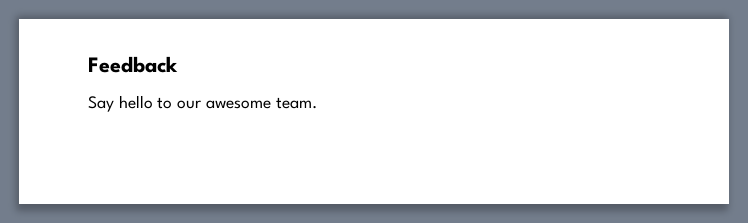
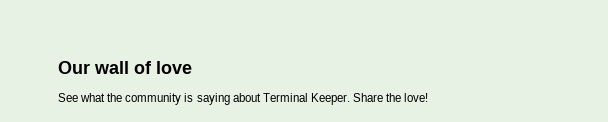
[88,56,178,73] [88,95,317,112] Feedback // Say hello to our awesome team. -> [58,61,192,74] [58,93,429,105] Our wall of love // See what the community is saying about Terminal Keeper. Share the love!

